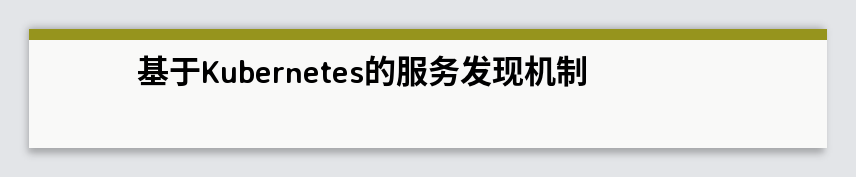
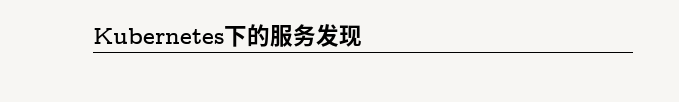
[137,55,364,87] 基于Kubernetes -> [93,26,247,47] Kubernetes下
[524,55,588,87] 机制 -> (362, 36) none

